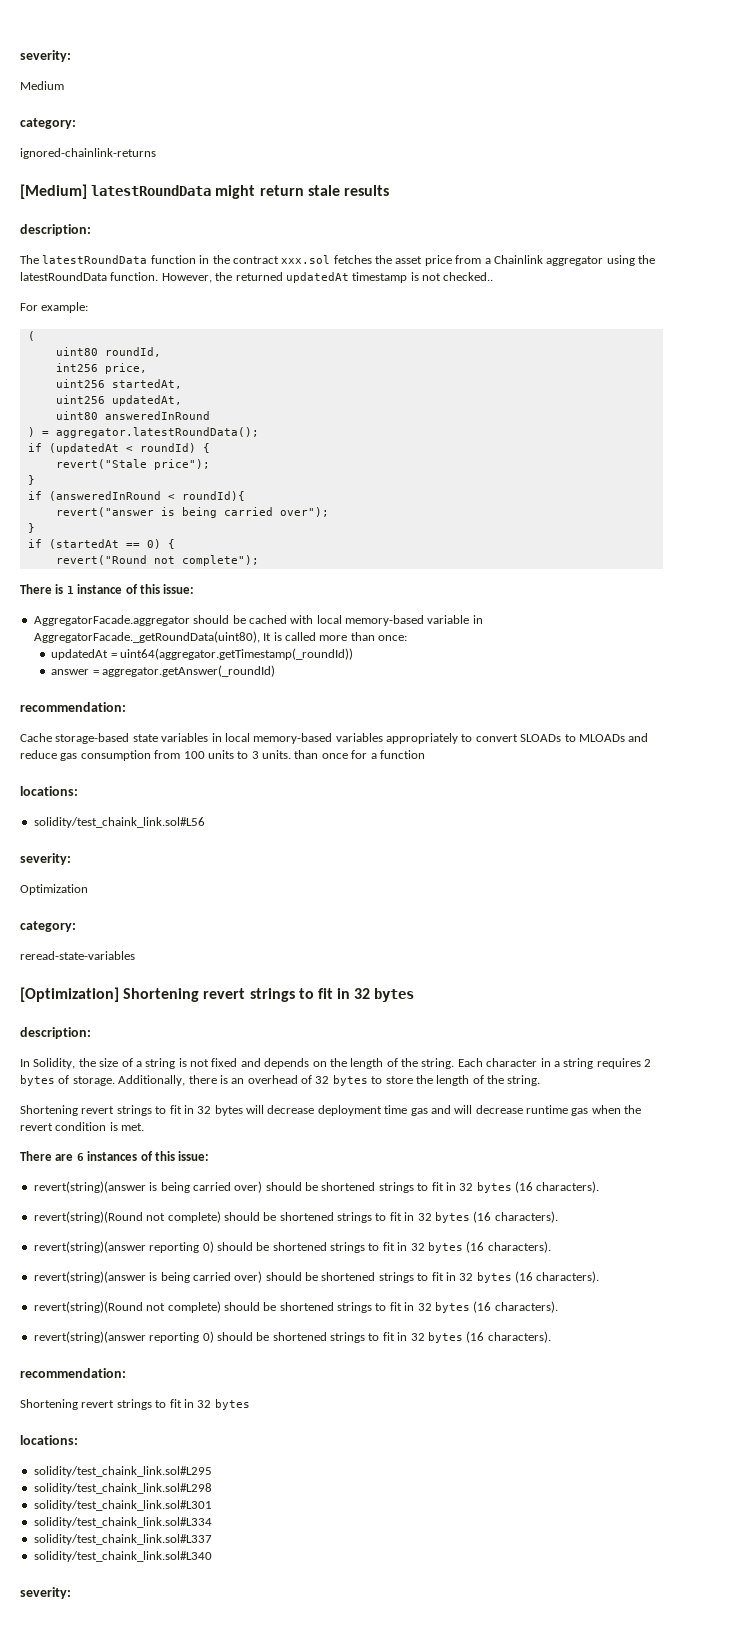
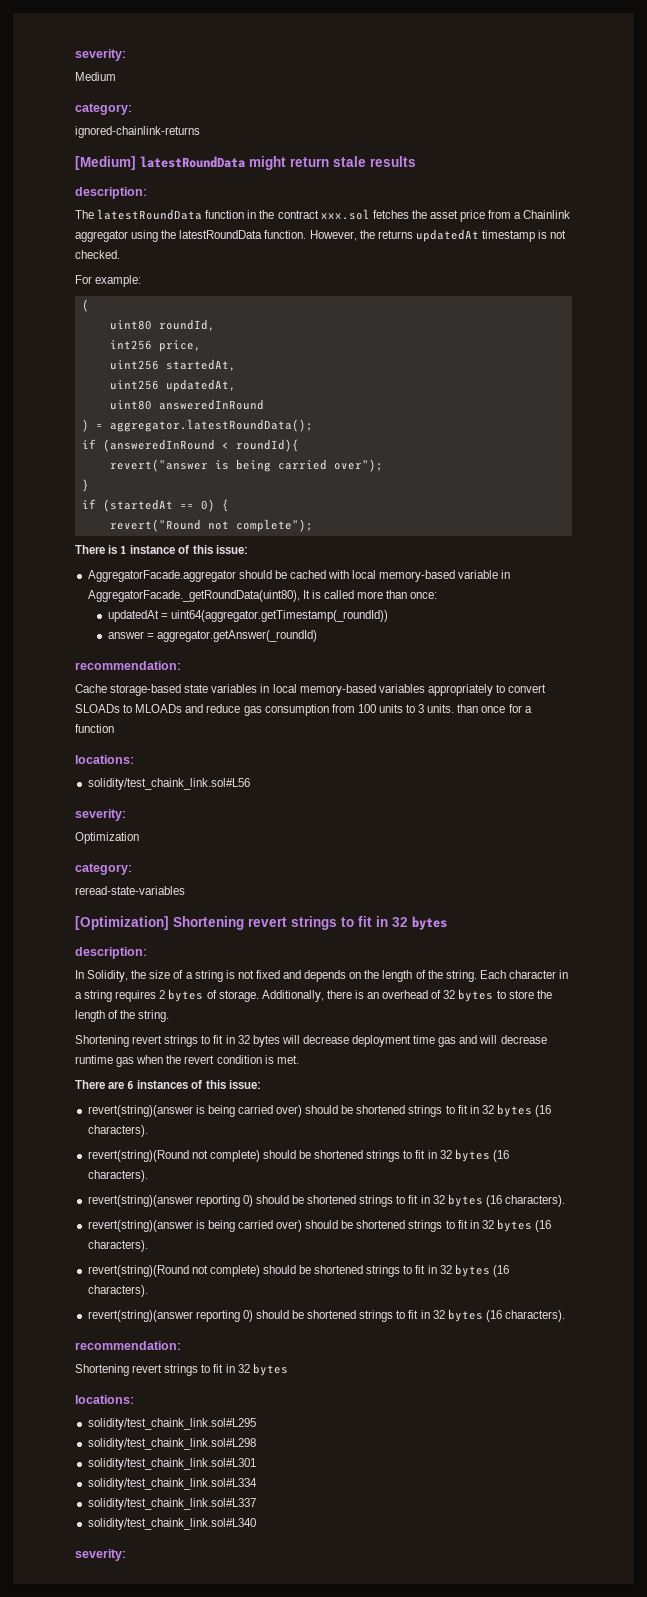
[235,272,283,281] returned -> [377,230,413,239] returns
[443,272,494,281] checked.. -> [75,250,120,259] checked.
[27,443,210,454] [55,459,210,470] [27,475,35,485] // if (updatedAt < roundId) { // revert("Stale price"); // } -> (313, 425) none

